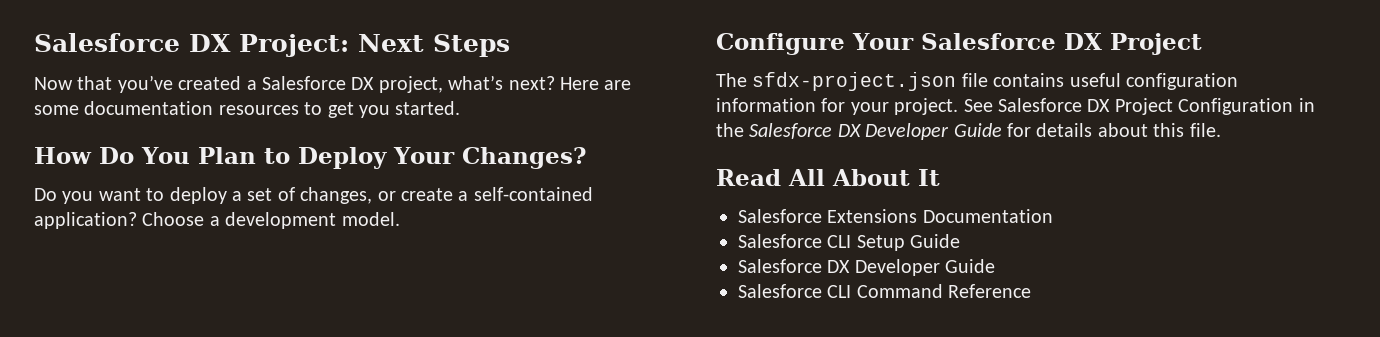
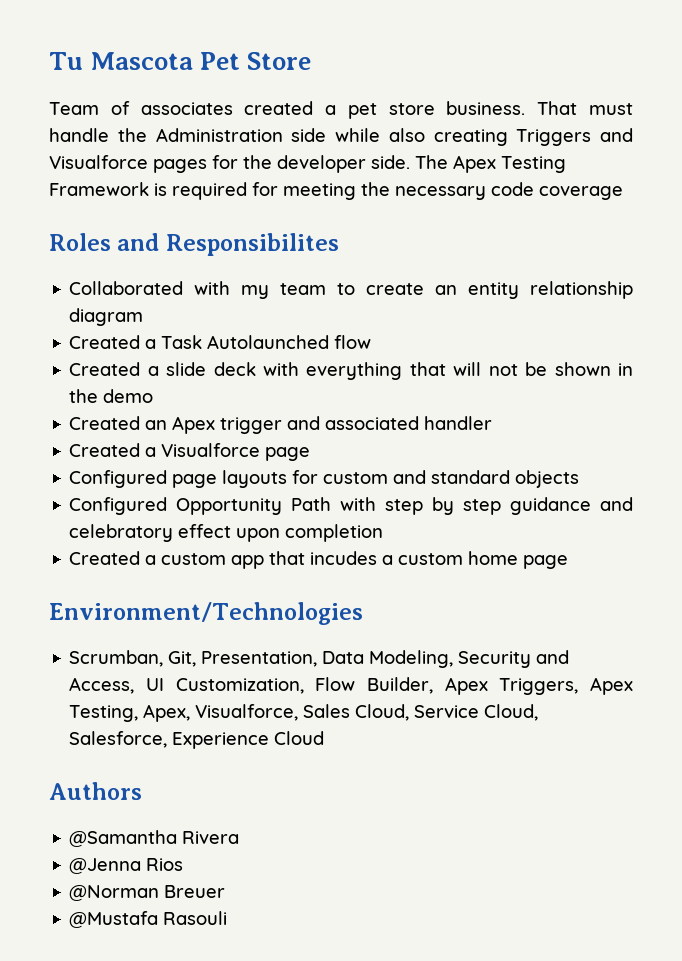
[34,33,510,57] [34,75,632,93] [34,101,461,118] [34,147,586,169] [34,187,593,204] [34,212,400,229] [716,33,1202,55] [716,72,1238,91] [716,98,1315,115] [716,123,1221,140] [716,169,940,186] [738,209,1053,223] [738,234,961,251] [738,259,996,276] [738,284,1032,298] Salesforce DX Project: Next Steps // Now that you’ve created a Salesforce DX project, what’s next? Here are some documentation resources to get you started. // How Do You Plan to Deploy Your Changes? // Do you want to deploy a set of changes, or create a self-contained application? Choose a development model. // Configure Your Salesforce DX Project // The sfdx-project.json file contains useful configuration information for your project. See Salesforce DX Project Configuration in the Salesforce DX Developer Guide for details about this file. // Read All About It // Salesforce Extensions Documentation // Salesforce CLI Setup Guide // Salesforce DX Developer Guide // Salesforce CLI Command Reference -> [49,52,312,70] [49,101,633,119] [49,128,633,146] [49,155,566,173] [49,182,623,200] [49,233,339,256] [69,281,633,299] [69,308,144,326] [69,335,372,349] [69,362,633,380] [69,389,154,403] [69,416,493,434] [69,443,311,461] [69,470,580,488] [69,497,633,515] [69,524,384,542] [69,551,569,569] [49,602,363,625] [69,650,570,668] [69,677,633,695] [69,704,539,722] [69,731,325,749] [49,782,142,800] [69,830,240,847] [69,858,184,874] [69,885,226,901] [69,911,228,928] Tu Mascota Pet Store // Team of associates created a pet store business. That must handle the Administration side while also creating Triggers and Visualforce pages for the developer side. The Apex Testing Framework is required for meeting the necessary code coverage // Roles and Responsibilites // Collaborated with my team to create an entity relationship diagram // Created a Task Autolaunched flow // Created a slide deck with everything that will not be shown in the demo // Created an Apex trigger and associated handler // Created a Visualforce page // Configured page layouts for custom and standard objects // Configured Opportunity Path with step by step guidance and celebratory effect upon completion // Created a custom app that incudes a custom home page // Environment/Technologies // Scrumban, Git, Presentation, Data Modeling, Security and Access, UI Customization, Flow Builder, Apex Triggers, Apex Testing, Apex, Visualforce, Sales Cloud, Service Cloud, Salesforce, Experience Cloud // Authors // @Samantha Rivera // @Jenna Rios // @Norman Breuer // @Mustafa Rasouli

